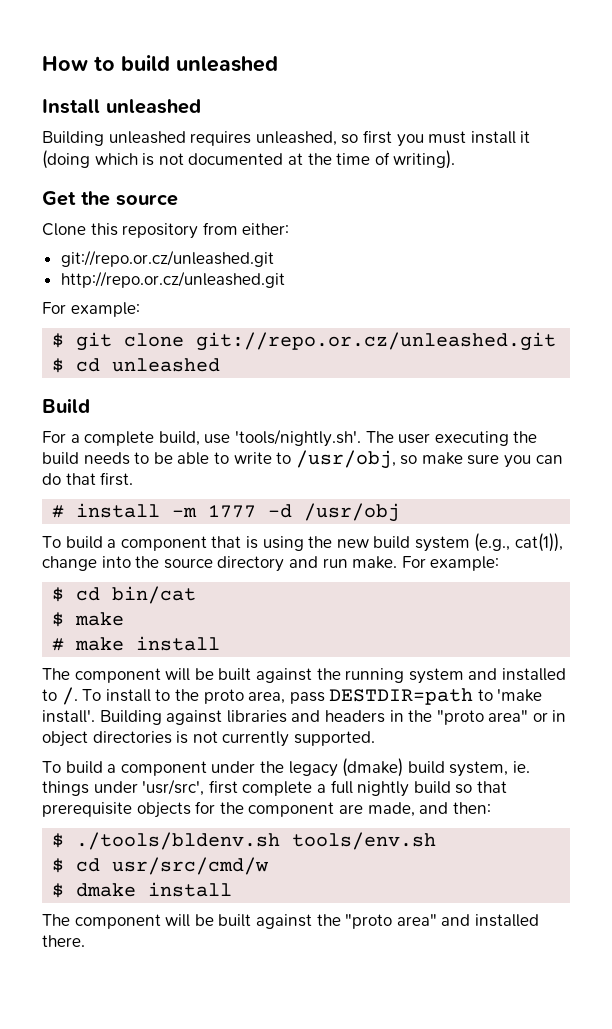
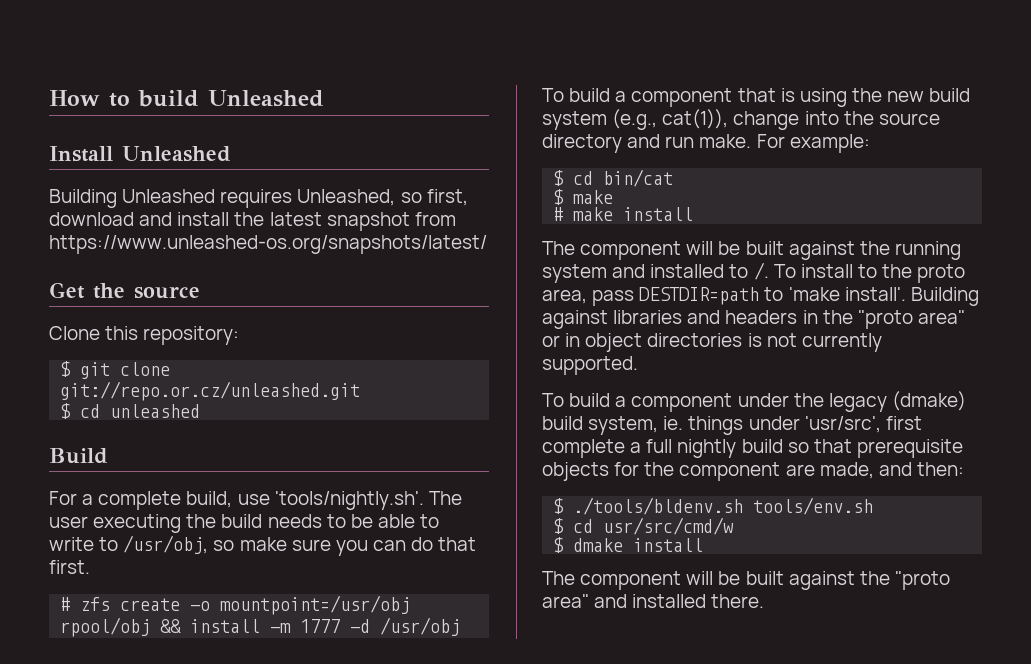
[176,56,278,72] unleashed -> [208,90,324,107] Unleashed
[106,99,201,114] [42,130,531,147] [42,150,456,169] unleashed // Building unleashed requires unleashed, so first you must install it (doing which is not documented at the time of writing). -> [122,146,231,162] [49,189,468,208] [49,212,456,231] [49,235,487,254] Unleashed // Building Unleashed requires Unleashed, so first, download and install the latest snapshot from https://www.unleashed-os.org/snapshots/latest/
[122,222,290,239] [60,250,274,267] [60,271,285,288] [42,302,140,317] repository from either: // git://repo.or.cz/unleashed.git // http://repo.or.cz/unleashed.git // For example: -> [143,326,240,345] repository:
(65, 511) none -> [80,595,411,615] [60,617,182,637] zfs create -o mountpoint=/usr/obj rpool/obj &&

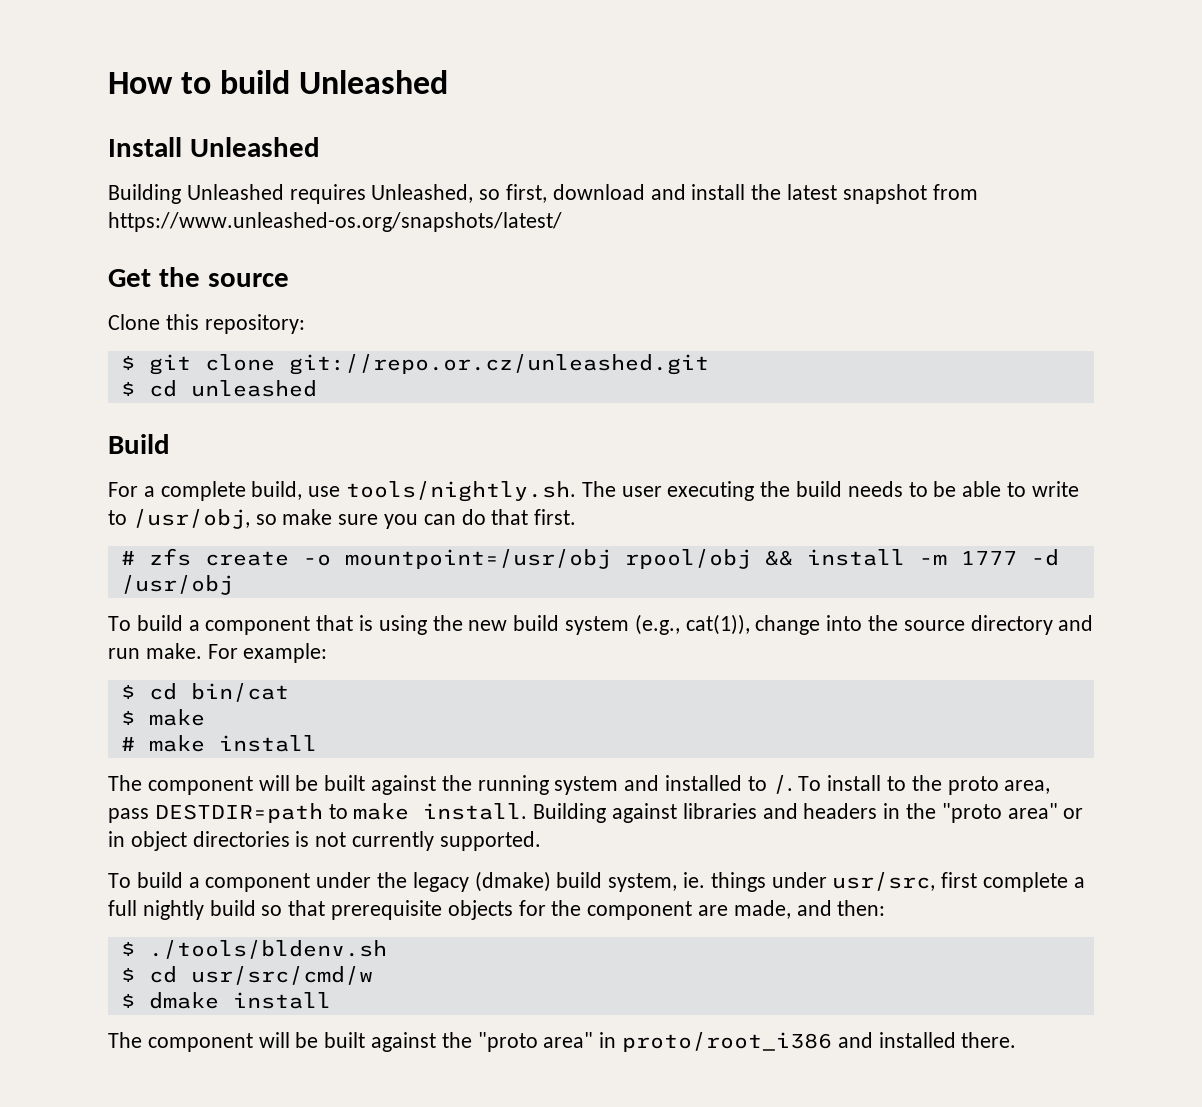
[274,491,424,510] 'tools/nightly.sh'. -> [346,481,577,502] tools/nightly.sh.
[788,287,906,301] 'make install'. -> [353,803,528,820] make install.
[804,416,881,433] 'usr/src', -> [832,872,936,891] usr/src,
[753,497,874,515] tools/env.sh -> (387, 949) none
(589, 601) none -> [599,1032,833,1052] in proto/root_i386

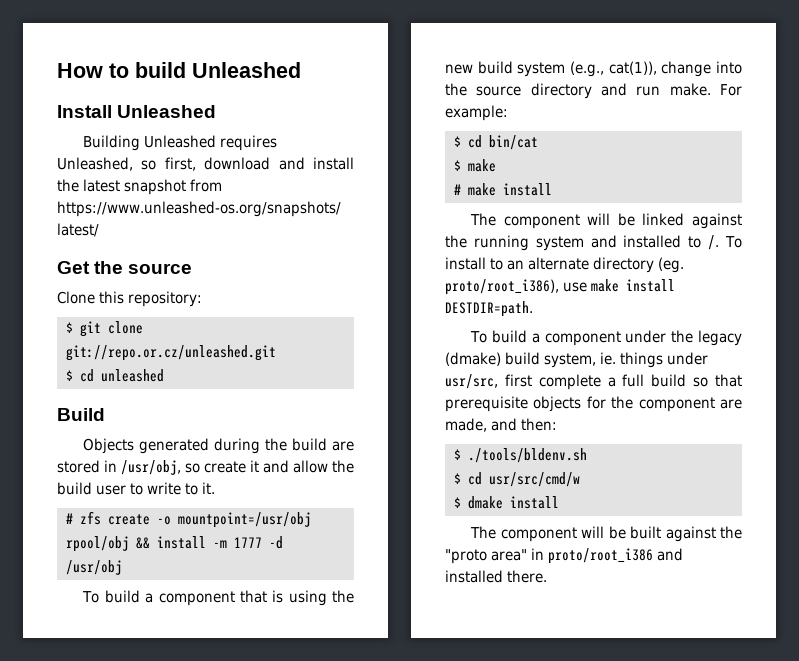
[108,481,1079,502] [108,509,577,529] For a complete build, use tools/nightly.sh. The user executing the build needs to be able to write to /usr/obj, so make sure you can do that first. -> [83,438,354,454] [57,460,354,475] [57,482,215,495] Objects generated during the build are stored in /usr/obj, so create it and allow the build user to write to it.
[324,775,366,791] built -> [642,213,685,226] linked
[911,775,1051,795] [108,803,1084,823] [108,831,541,851] the proto area, pass DESTDIR=path to make install. Building against libraries and headers in the "proto area" or in object directories is not currently supported. -> [507,257,684,273] [445,279,675,295] [445,301,533,317] an alternate directory (eg. proto/root_i386), use make install DESTDIR=path.
[142,900,204,920] nightly -> (645, 380) none

